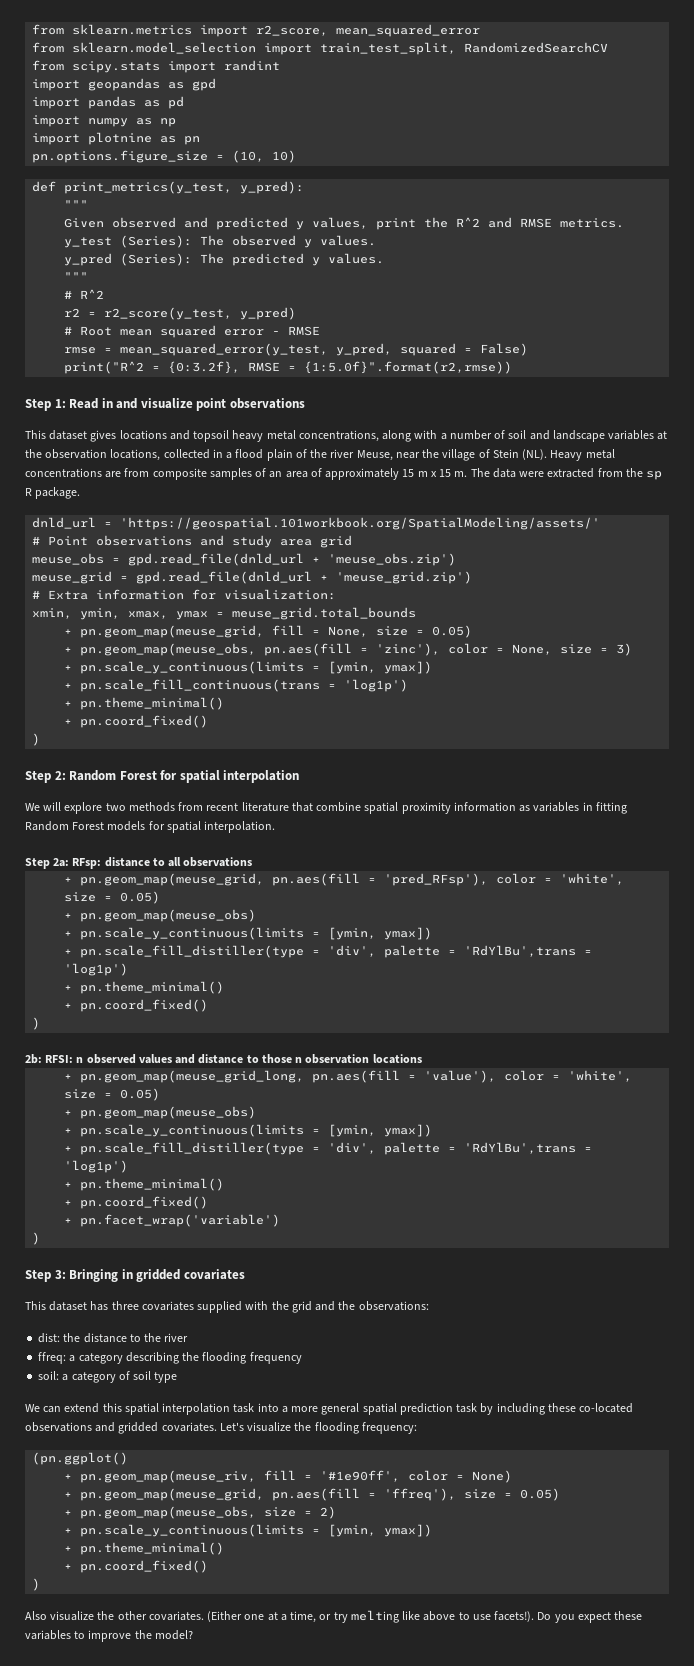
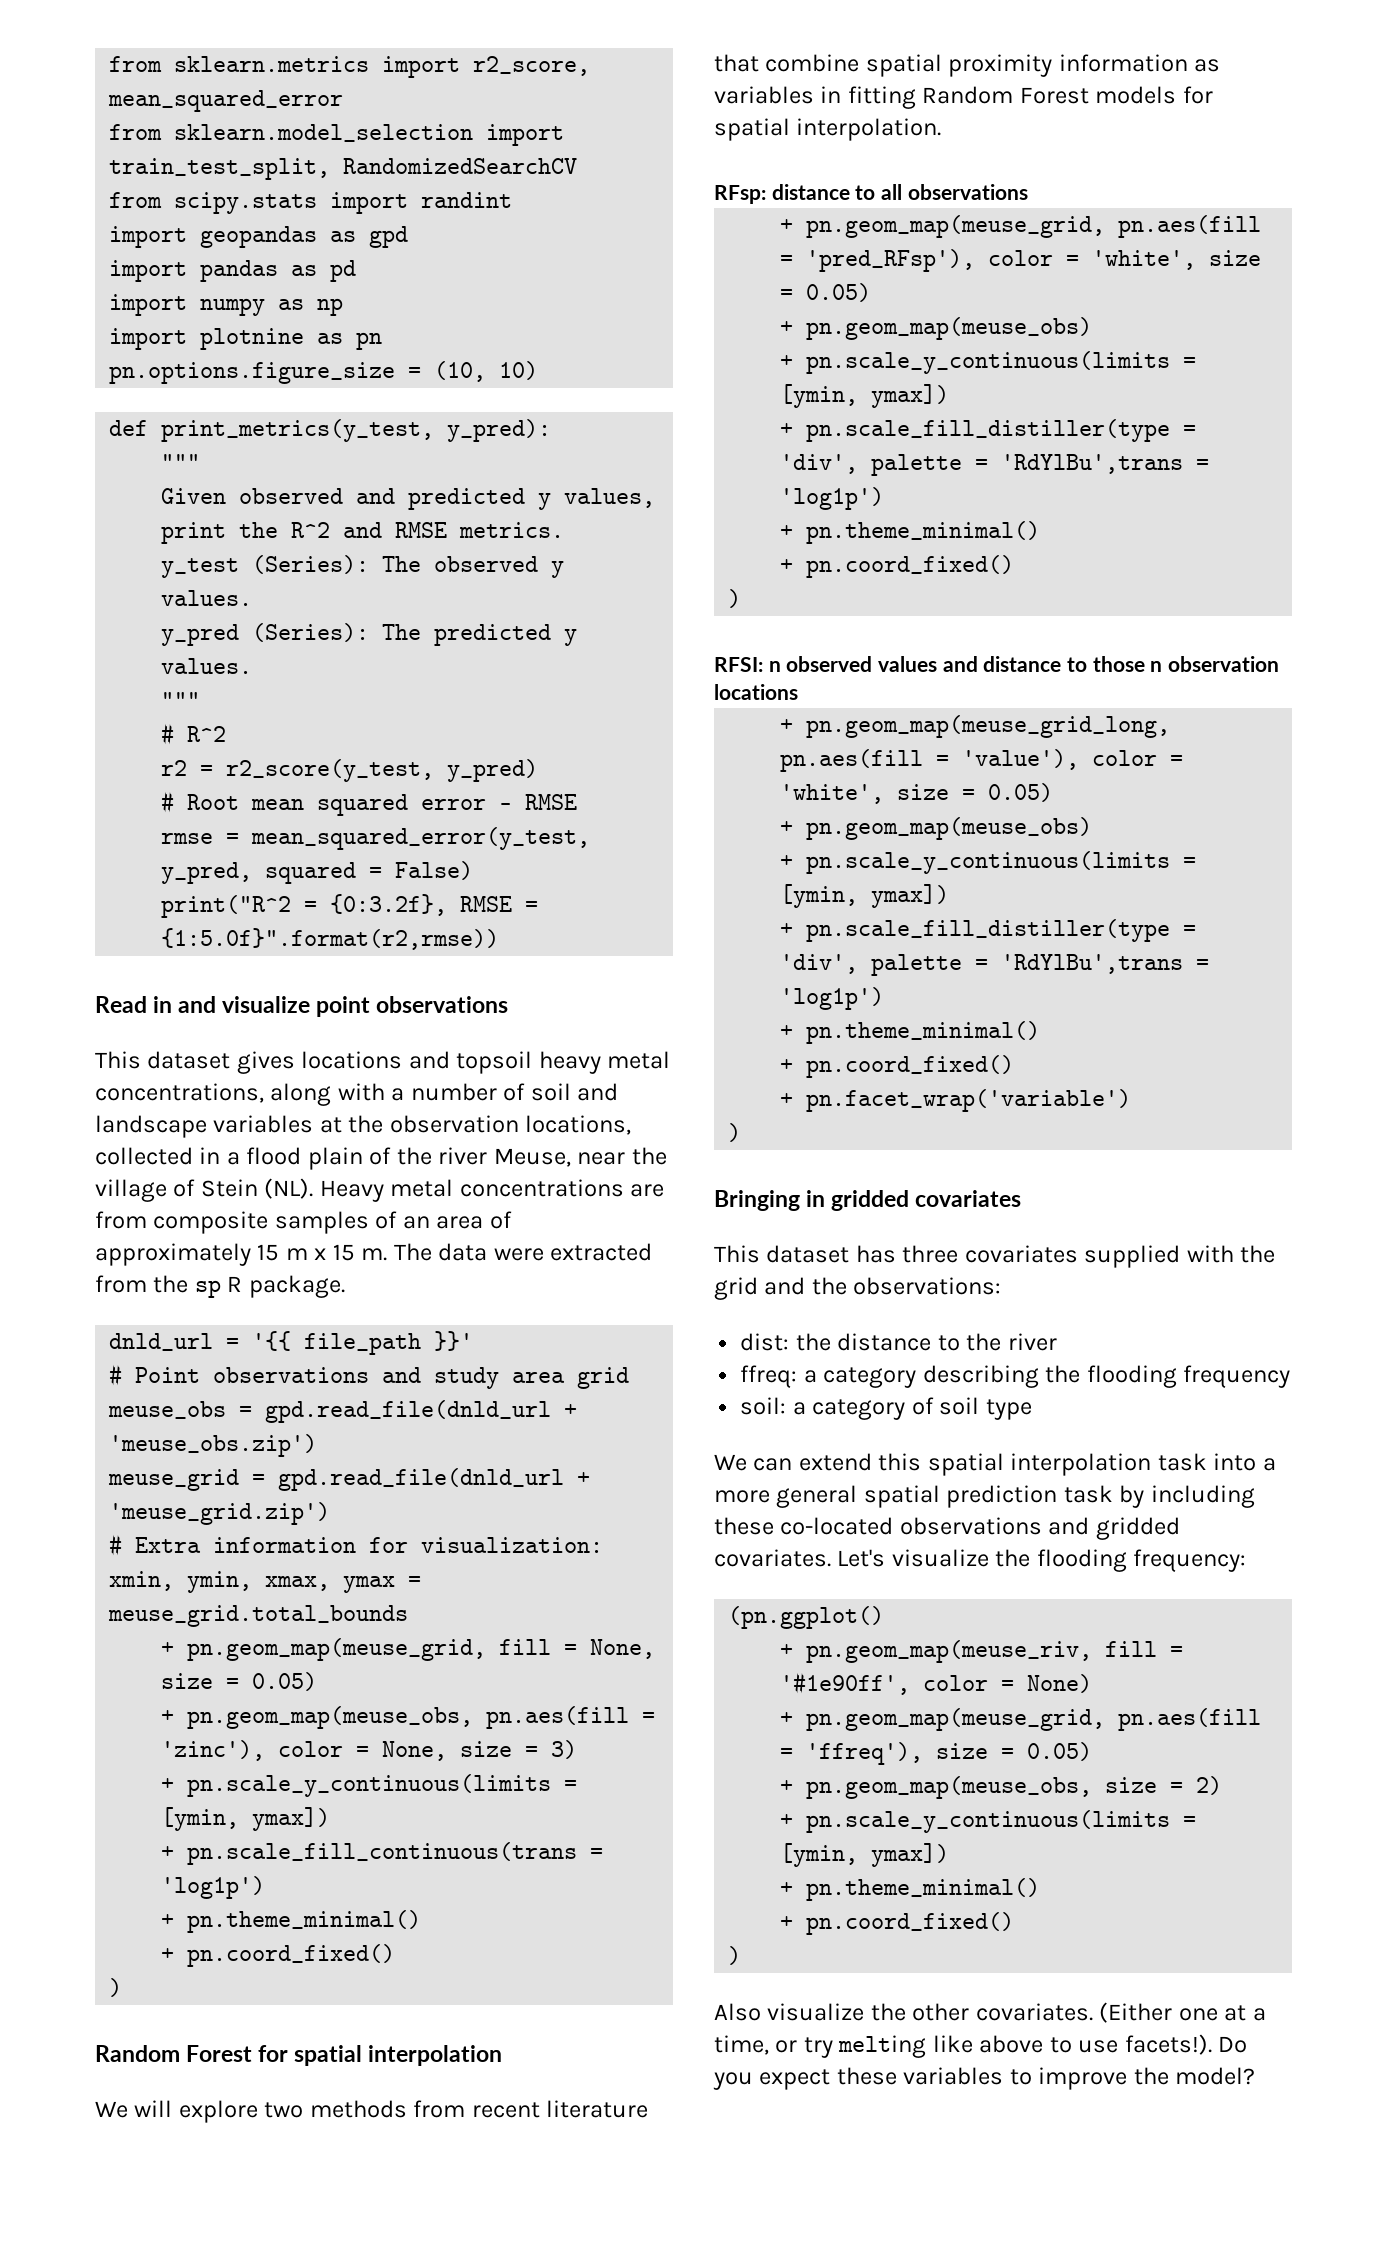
[25,399,66,411] Step 1: -> (500, 939) none
[120,517,601,530] 'https://geospatial.101workbook.org/SpatialModeling/assets/' -> [252,1331,474,1355] '{{ file_path }}'
[25,771,66,783] Step 2: -> (123, 1987) none
[25,858,70,869] Step 2a: -> (942, 129) none
[25,1054,42,1064] 2b: -> (742, 598) none
[25,1270,66,1282] Step 3: -> (742, 1132) none

